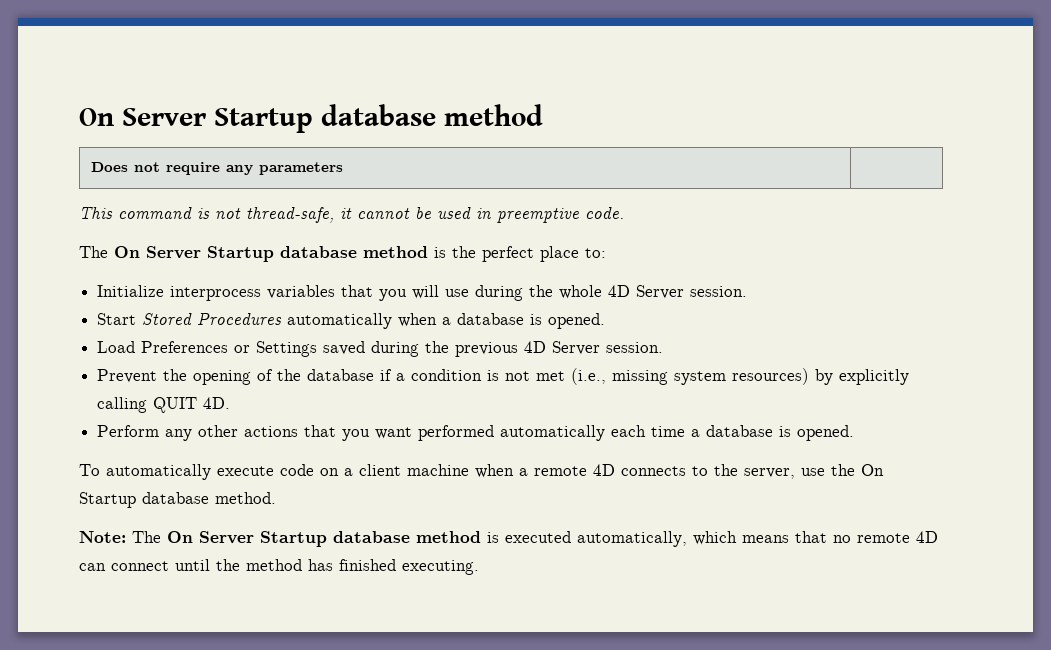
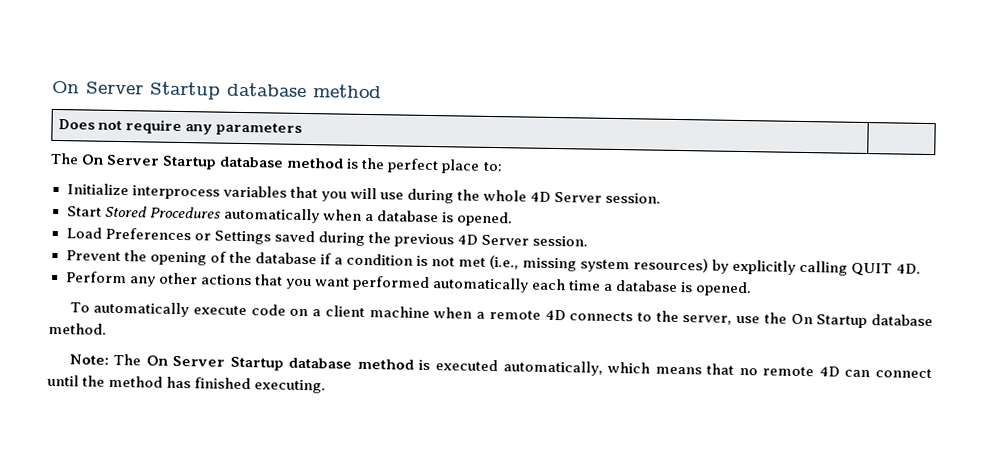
[79,207,624,223] // This command is not thread-safe, it cannot be used in preemptive code. -> (303, 129) none

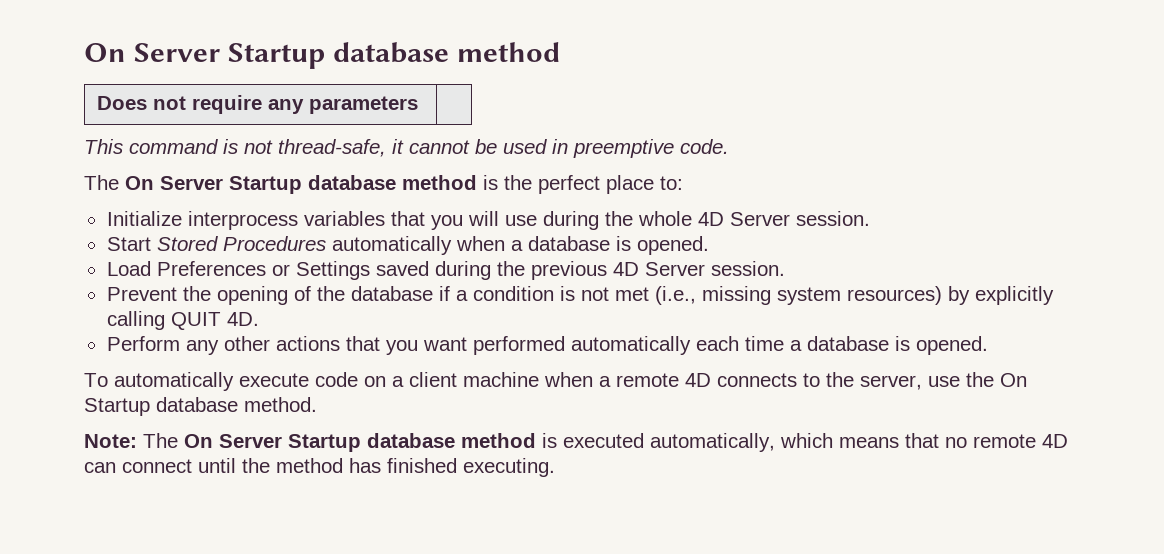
(303, 129) none -> [84,139,729,158] // This command is not thread-safe, it cannot be used in preemptive code.

